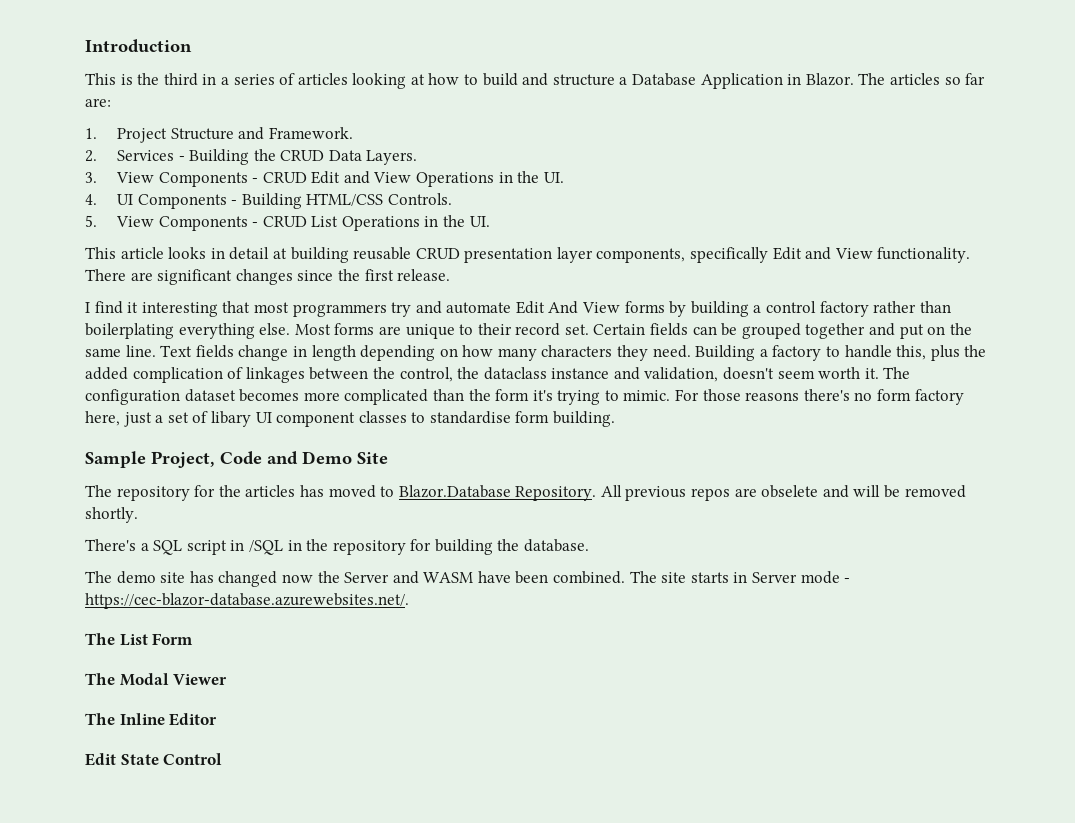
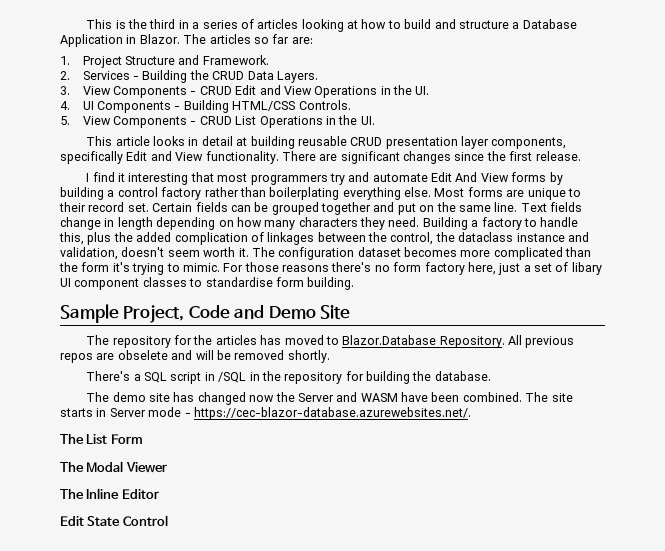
[85,39,192,53] Introduction // -> (86, 24) none

